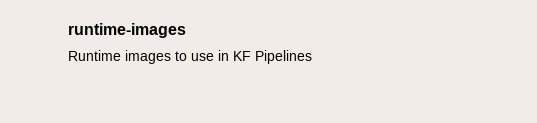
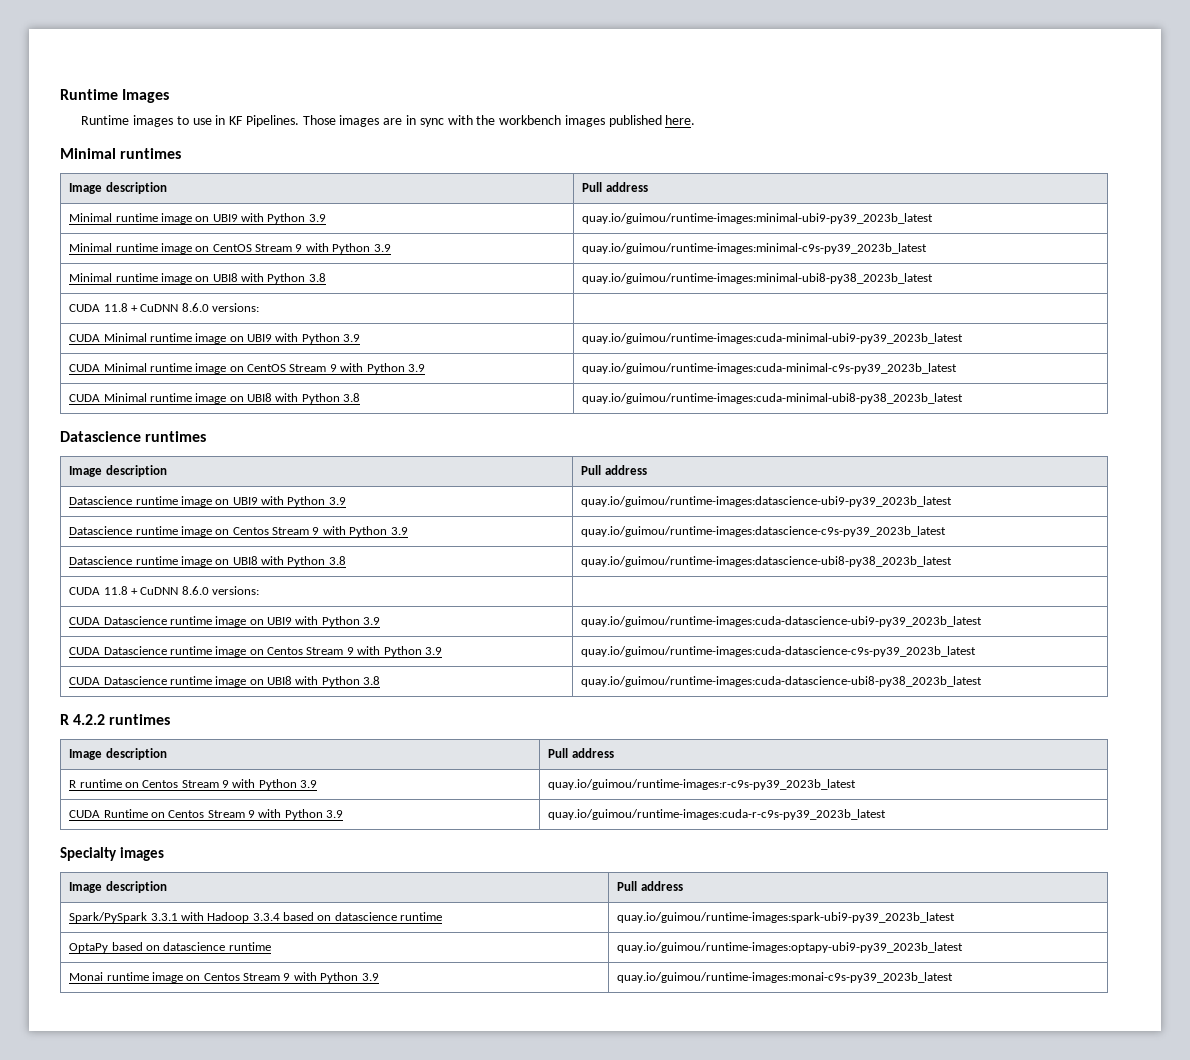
[68,23,186,38] runtime-images -> [60,89,170,103] Runtime Images
[255,50,312,64] Pipelines -> [245,115,696,127] [60,148,182,159] [69,182,167,194] [582,182,648,192] [69,213,326,224] [582,213,934,224] [69,243,391,254] [582,243,928,254] [69,273,326,284] [582,273,934,284] [69,303,260,312] [69,333,361,344] [582,333,964,344] [69,363,425,374] [582,363,958,374] [69,393,361,404] [582,393,964,404] [60,431,207,442] [69,465,167,477] [581,465,647,475] [69,496,346,507] [581,496,953,507] [69,526,408,537] [581,526,947,537] [69,556,346,567] [581,556,953,567] [69,586,260,595] [69,616,381,627] [581,616,983,627] [69,646,442,657] [581,646,977,657] [69,676,381,687] [581,676,983,687] [60,714,171,725] [69,748,167,760] [548,748,614,758] [69,779,318,790] [548,779,857,790] [69,809,344,820] [548,809,887,820] [60,847,164,861] [69,881,167,893] [617,881,683,891] [69,912,443,923] [617,912,956,923] [69,942,271,953] [617,942,964,953] [69,972,379,983] [617,972,954,983] Pipelines. Those images are in sync with the workbench images published here. // Minimal runtimes // Image description | Pull address // Minimal runtime image on UBI9 with Python 3.9 | quay.io/guimou/runtime-images:minimal-ubi9-py39_2023b_latest // Minimal runtime image on CentOS Stream 9 with Python 3.9 | quay.io/guimou/runtime-images:minimal-c9s-py39_2023b_latest // Minimal runtime image on UBI8 with Python 3.8 | quay.io/guimou/runtime-images:minimal-ubi8-py38_2023b_latest // CUDA 11.8 + CuDNN 8.6.0 versions: | // CUDA Minimal runtime image on UBI9 with Python 3.9 | quay.io/guimou/runtime-images:cuda-minimal-ubi9-py39_2023b_latest // CUDA Minimal runtime image on CentOS Stream 9 with Python 3.9 | quay.io/guimou/runtime-images:cuda-minimal-c9s-py39_2023b_latest // CUDA Minimal runtime image on UBI8 with Python 3.8 | quay.io/guimou/runtime-images:cuda-minimal-ubi8-py38_2023b_latest // Datascience runtimes // Image description | Pull address // Datascience runtime image on UBI9 with Python 3.9 | quay.io/guimou/runtime-images:datascience-ubi9-py39_2023b_latest // Datascience runtime image on Centos Stream 9 with Python 3.9 | quay.io/guimou/runtime-images:datascience-c9s-py39_2023b_latest // Datascience runtime image on UBI8 with Python 3.8 | quay.io/guimou/runtime-images:datascience-ubi8-py38_2023b_latest // CUDA 11.8 + CuDNN 8.6.0 versions: | // CUDA Datascience runtime image on UBI9 with Python 3.9 | quay.io/guimou/runtime-images:cuda-datascience-ubi9-py39_2023b_latest // CUDA Datascience runtime image on Centos Stream 9 with Python 3.9 | quay.io/guimou/runtime-images:cuda-datascience-c9s-py39_2023b_latest // CUDA Datascience runtime image on UBI8 with Python 3.8 | quay.io/guimou/runtime-images:cuda-datascience-ubi8-py38_2023b_latest // R 4.2.2 runtimes // Image description | Pull address // R runtime on Centos Stream 9 with Python 3.9 | quay.io/guimou/runtime-images:r-c9s-py39_2023b_latest // CUDA Runtime on Centos Stream 9 with Python 3.9 | quay.io/guimou/runtime-images:cuda-r-c9s-py39_2023b_latest // Specialty images // Image description | Pull address // Spark/PySpark 3.3.1 with Hadoop 3.3.4 based on datascience runtime | quay.io/guimou/runtime-images:spark-ubi9-py39_2023b_latest // OptaPy based on datascience runtime | quay.io/guimou/runtime-images:optapy-ubi9-py39_2023b_latest // Monai runtime image on Centos Stream 9 with Python 3.9 | quay.io/guimou/runtime-images:monai-c9s-py39_2023b_latest

